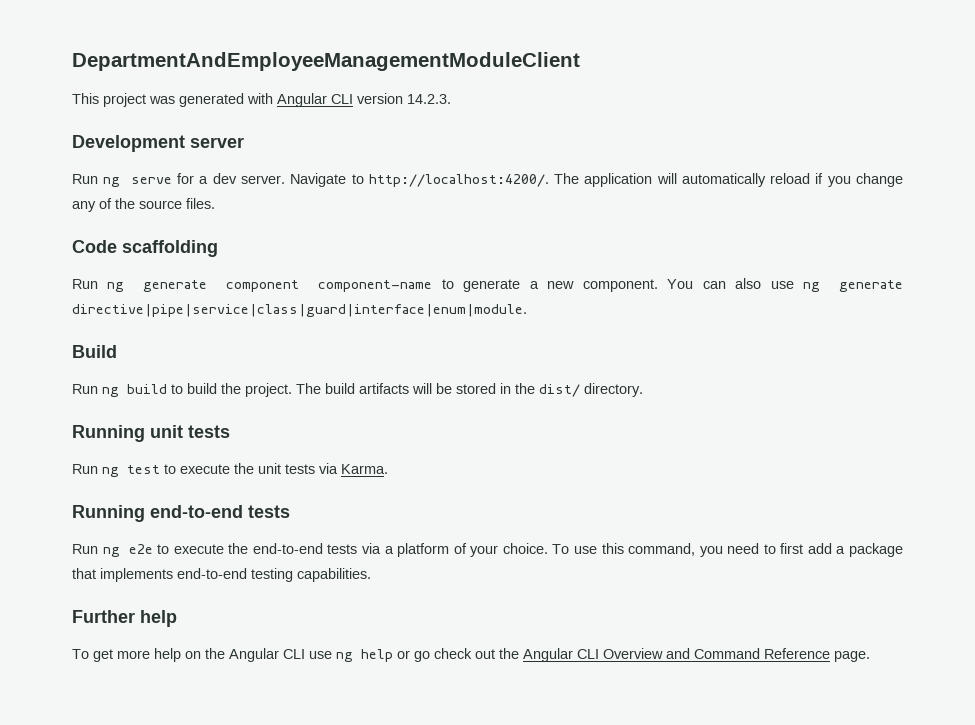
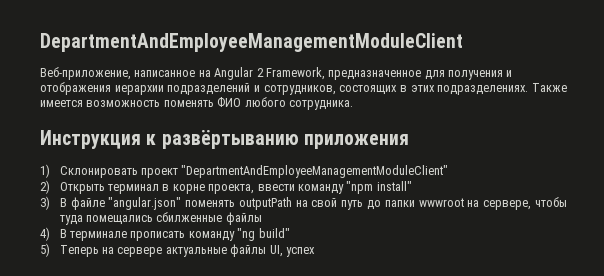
[72,93,451,107] [72,135,244,152] [72,173,904,187] [72,198,215,212] [72,240,218,257] [72,278,904,292] [72,304,527,317] [72,345,117,358] [72,383,643,397] [72,425,230,442] [72,463,388,477] [72,505,290,522] [72,543,903,557] [72,568,371,582] [72,610,177,627] [72,648,870,662] This project was generated with Angular CLI version 14.2.3. // Development server // Run ng serve for a dev server. Navigate to http://localhost:4200/. The application will automatically reload if you change any of the source files. // Code scaffolding // Run ng generate component component-name to generate a new component. You can also use ng generate directive|pipe|service|class|guard|interface|enum|module. // Build // Run ng build to build the project. The build artifacts will be stored in the dist/ directory. // Running unit tests // Run ng test to execute the unit tests via Karma. // Running end-to-end tests // Run ng e2e to execute the end-to-end tests via a platform of your choice. To use this command, you need to first add a package that implements end-to-end testing capabilities. // Further help // To get more help on the Angular CLI use ng help or go check out the Angular CLI Overview and Command Reference page. -> [40,67,513,80] [40,82,567,95] [40,97,353,110] [40,130,409,149] [40,164,449,178] [40,180,412,194] [40,196,568,210] [59,212,262,225] [40,227,290,241] [40,243,315,257] Веб-приложение, написанное на Angular 2 Framework, предназначенное для получения и отображения иерархии подразделений и сотрудников, состоящих в этих подразделениях. Также имеется возможность поменять ФИО любого сотрудника. // Инструкция к развёртыванию приложения // 1) Склонировать проект "DepartmentAndEmployeeManagementModuleClient" // 2) Открыть терминал в корне проекта, ввести команду "npm install" // 3) В файле "angular.json" поменять outputPath на свой путь до папки wwwroot на сервере, чтобы туда помещались сбилженные файлы // 4) В терминале прописать команду "ng build" // 5) Теперь на сервере актуальные файлы UI, успех

